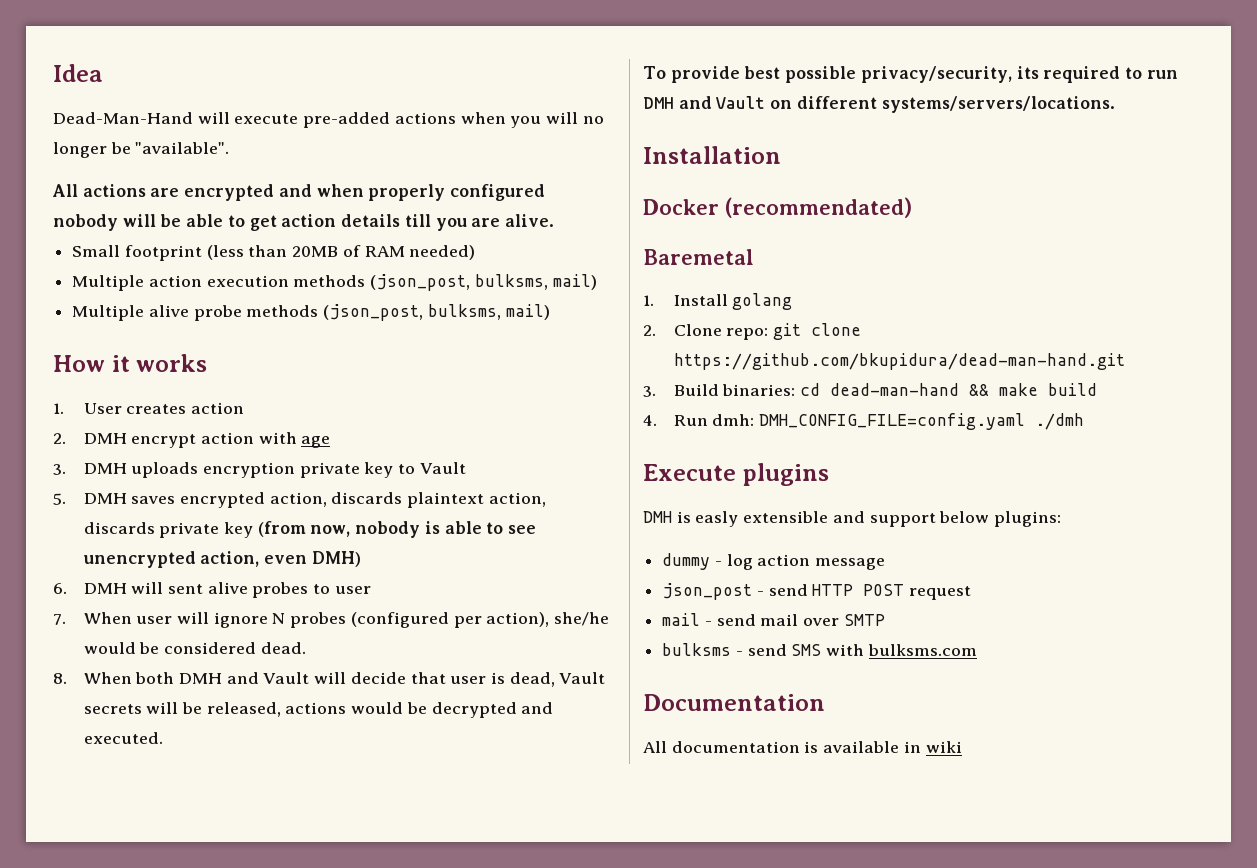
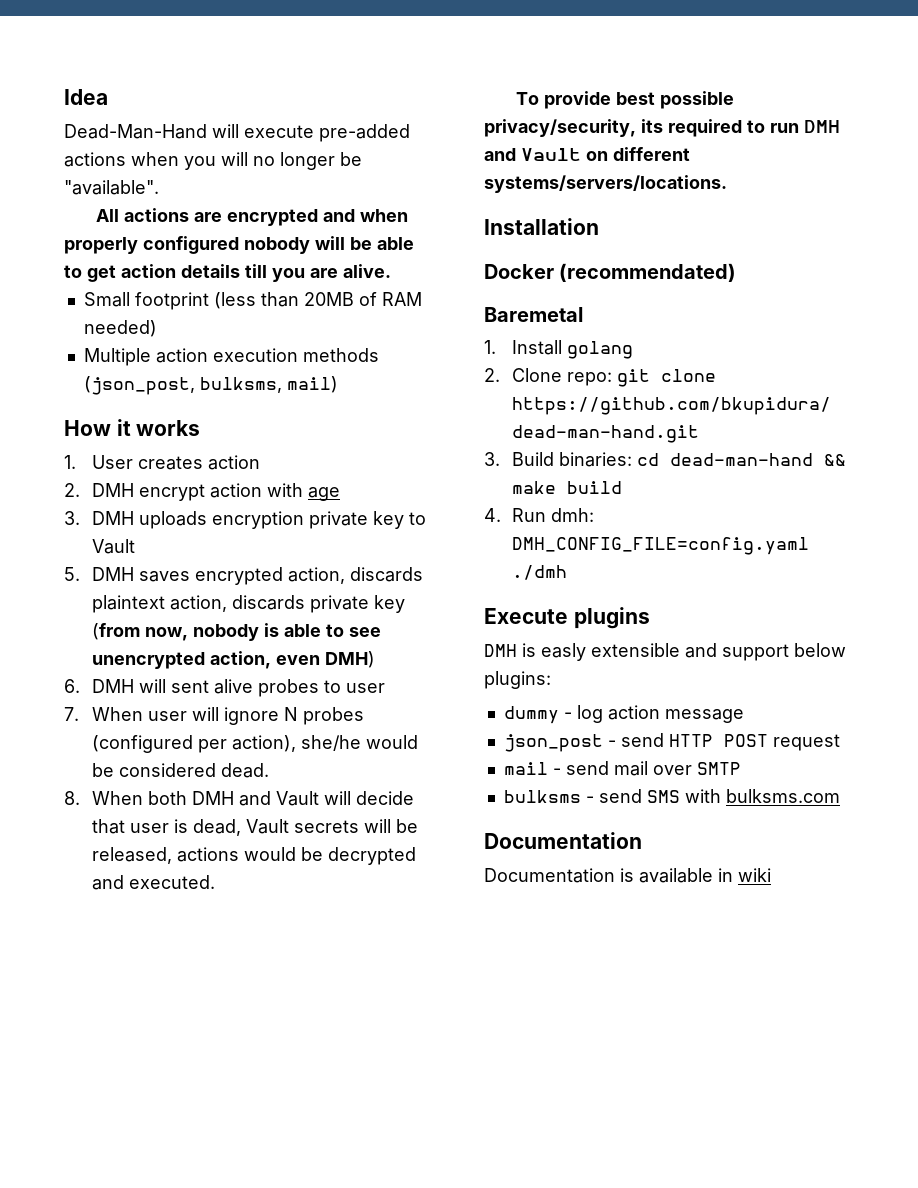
[72,304,550,321] // Multiple alive probe methods (json_post, bulksms, mail) -> (338, 384) none
[643,741,800,753] All documentation -> [484,868,615,883] Documentation

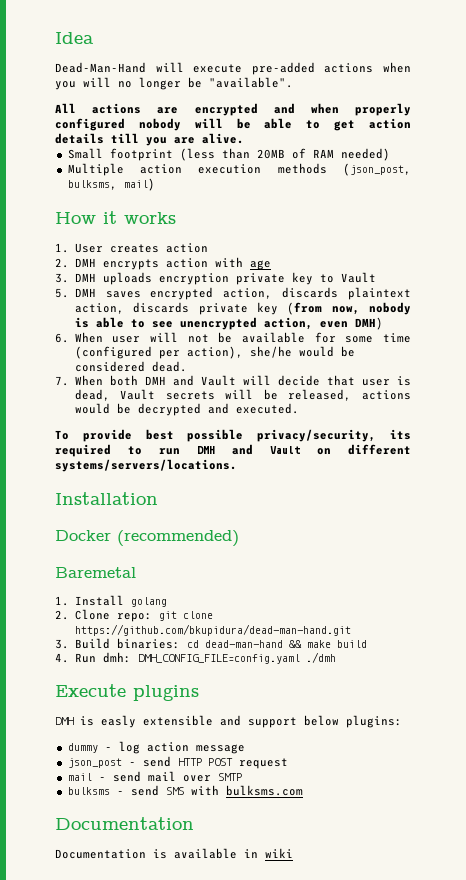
[138,484,205,501] encrypt -> [102,259,159,270] encrypts
[91,679,385,697] [64,707,364,725] DMH will sent alive probes to user // 7. When user will ignore N probes -> [74,332,411,343] When user will not be available for some time
[64,791,80,805] 8. -> [55,376,69,386] 7.
[559,263,737,282] (recommendated) -> [117,530,239,547] (recommended)

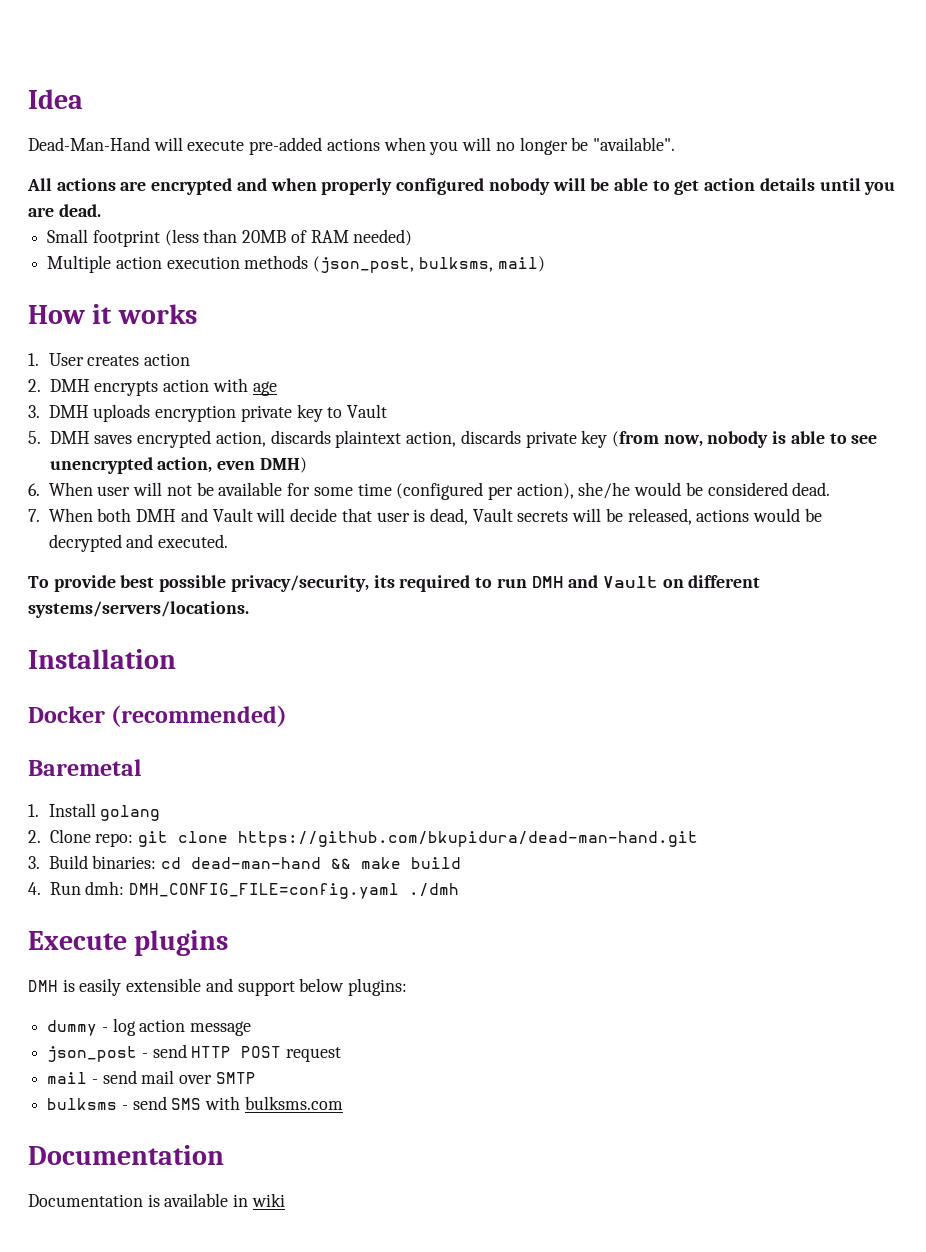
[111,133,139,143] till -> [819,178,861,191] until
[202,133,244,144] alive. -> [58,204,101,217] dead.
[101,715,136,728] easly -> [79,978,122,996] easily

